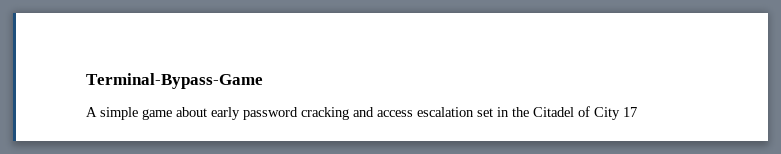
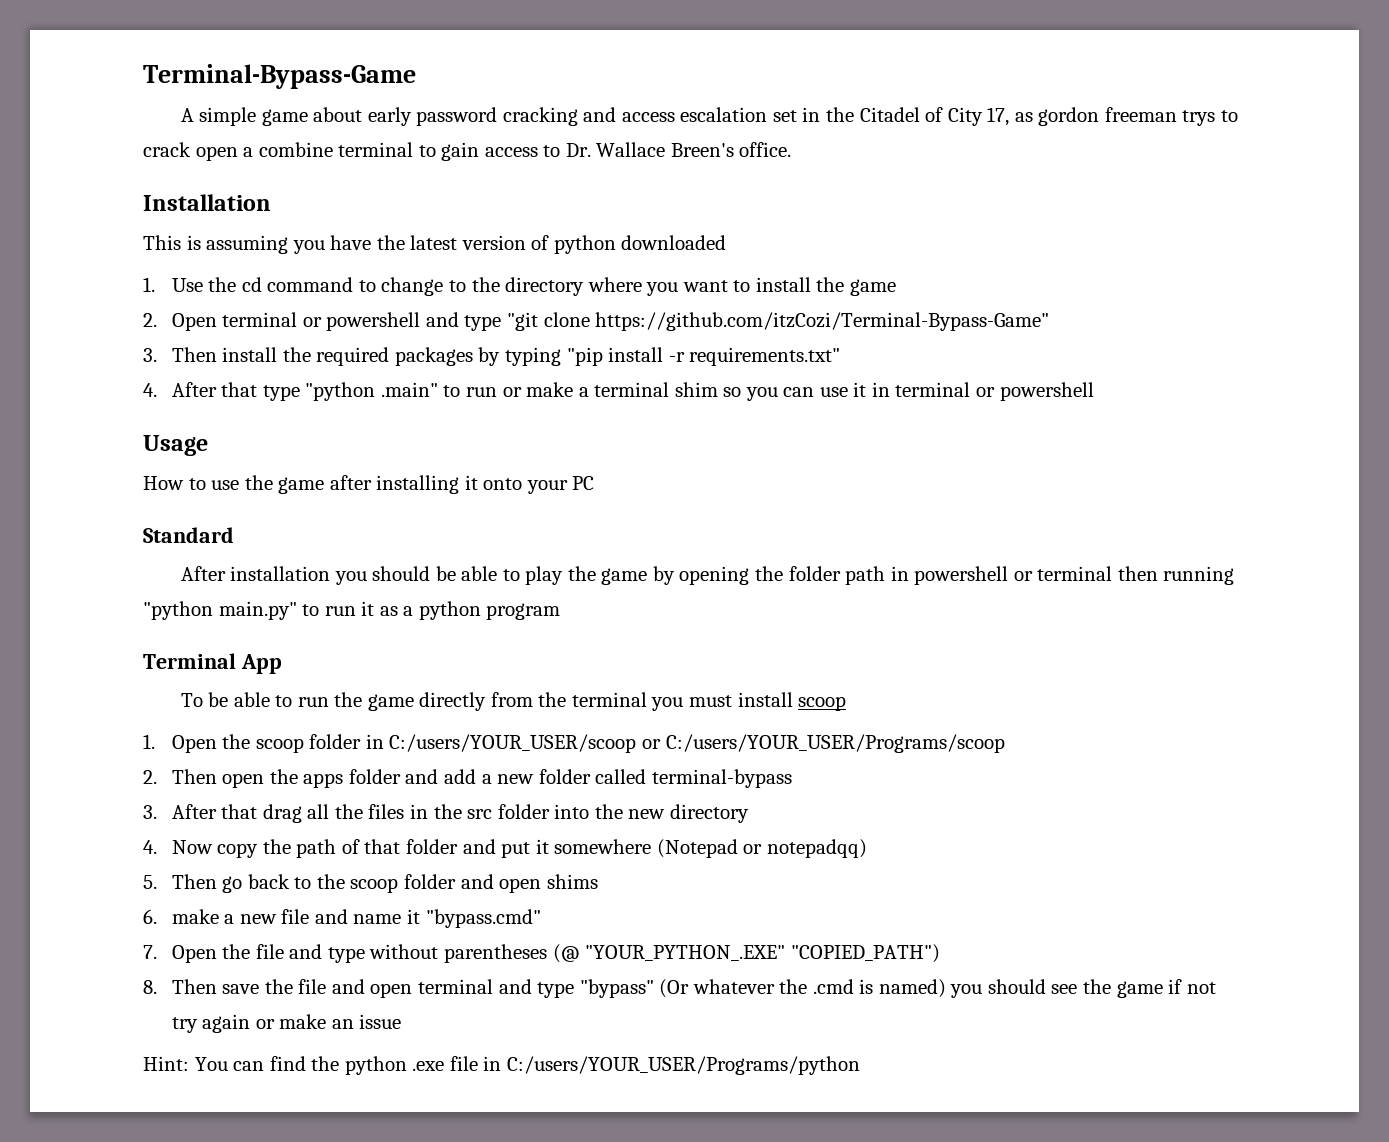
[623,107,637,117] 17 -> [987,107,1238,126] [143,142,792,161] [143,194,271,211] [143,235,727,254] [143,277,896,296] [143,312,1050,331] [143,347,841,366] [143,382,1094,401] [143,435,208,456] [143,475,595,494] [143,527,234,543] [180,566,1235,585] [143,601,561,620] [143,653,282,674] [180,692,847,711] [143,734,1005,753] [143,769,792,788] [143,804,749,823] [143,839,867,858] [143,874,598,893] [143,909,541,928] [143,944,940,963] [143,979,1216,998] [171,1014,402,1033] [143,1056,860,1075] 17, as gordon freeman trys to crack open a combine terminal to gain access to Dr. Wallace Breen's office. // Installation // This is assuming you have the latest version of python downloaded // 1. Use the cd command to change to the directory where you want to install the game // 2. Open terminal or powershell and type "git clone https://github.com/itzCozi/Terminal-Bypass-Game" // 3. Then install the required packages by typing "pip install -r requirements.txt" // 4. After that type "python .main" to run or make a terminal shim so you can use it in terminal or powershell // Usage // How to use the game after installing it onto your PC // Standard // After installation you should be able to play the game by opening the folder path in powershell or terminal then running "python main.py" to run it as a python program // Terminal App // To be able to run the game directly from the terminal you must install scoop // 1. Open the scoop folder in C:/users/YOUR_USER/scoop or C:/users/YOUR_USER/Programs/scoop // 2. Then open the apps folder and add a new folder called terminal-bypass // 3. After that drag all the files in the src folder into the new directory // 4. Now copy the path of that folder and put it somewhere (Notepad or notepadqq) // 5. Then go back to the scoop folder and open shims // 6. make a new file and name it "bypass.cmd" // 7. Open the file and type without parentheses (@ "YOUR_PYTHON_.EXE" "COPIED_PATH") // 8. Then save the file and open terminal and type "bypass" (Or whatever the .cmd is named) you should see the game if not try again or make an issue // Hint: You can find the python .exe file in C:/users/YOUR_USER/Programs/python

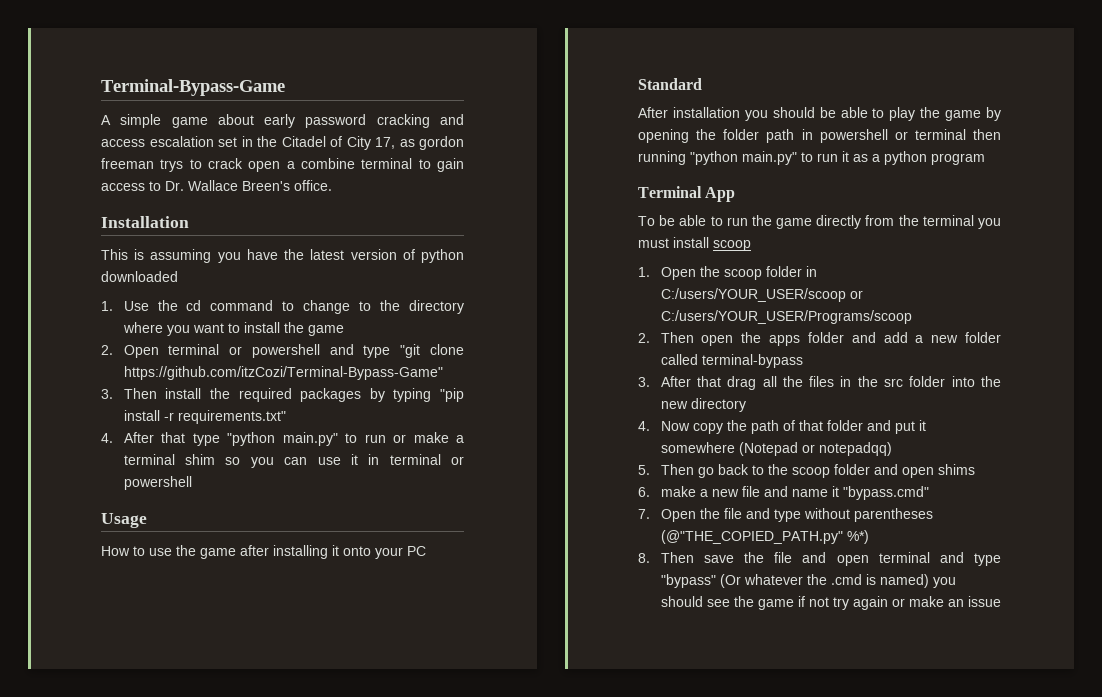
[380,382,438,397] .main" -> [282,432,338,446] main.py"
[552,944,940,963] (@ "YOUR_PYTHON_.EXE" "COPIED_PATH") -> [660,530,869,544] (@"THE_COPIED_PATH.py" %*)
[143,1056,860,1075] // Hint: You can find the python .exe file in C:/users/YOUR_USER/Programs/python -> (1001, 601) none

